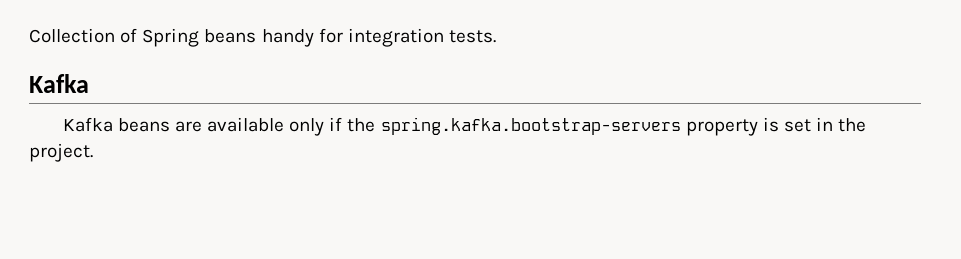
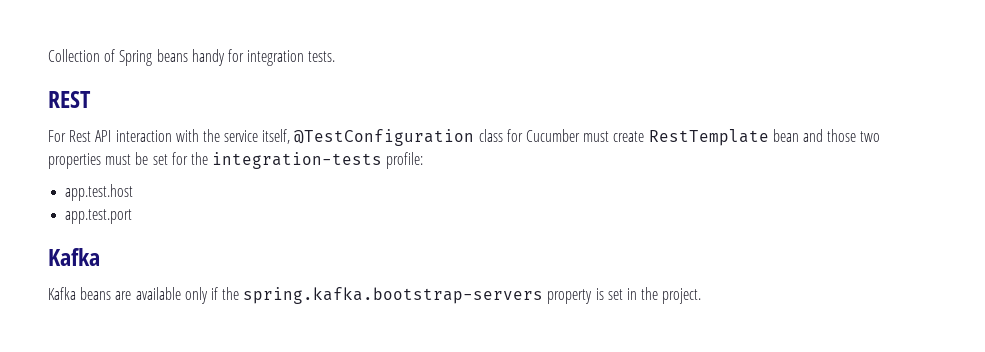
(496, 36) none -> [48,91,91,108] [48,129,881,146] [48,152,424,169] [65,184,134,201] [65,209,133,224] // REST // For Rest API interaction with the service itself, @TestConfiguration class for Cucumber must create RestTemplate bean and those two properties must be set for the integration-tests profile: // app.test.host // app.test.port

